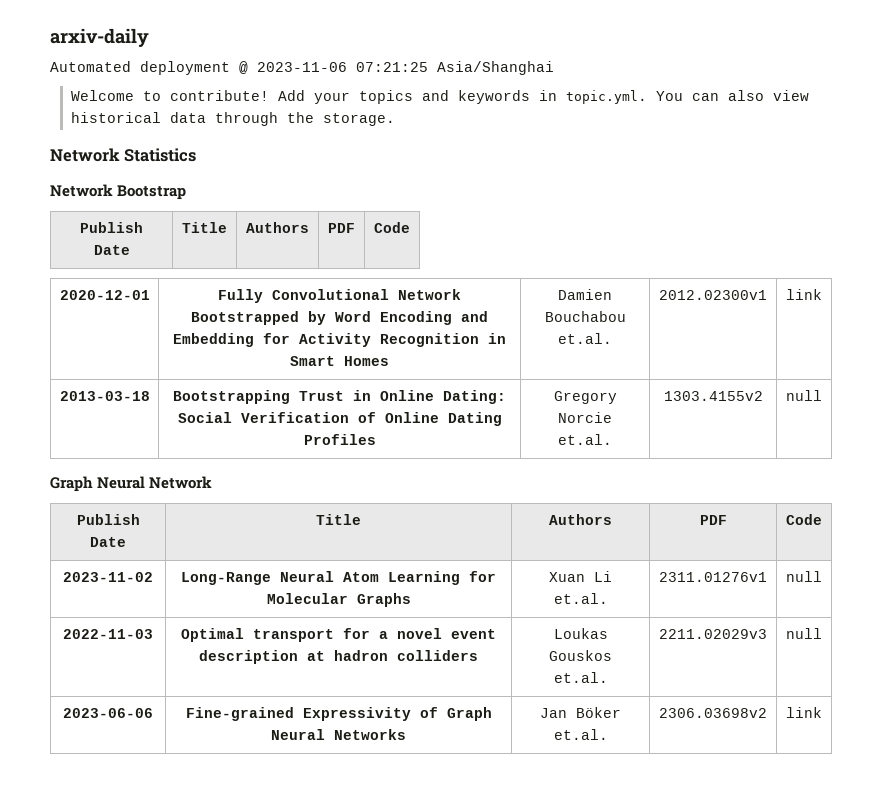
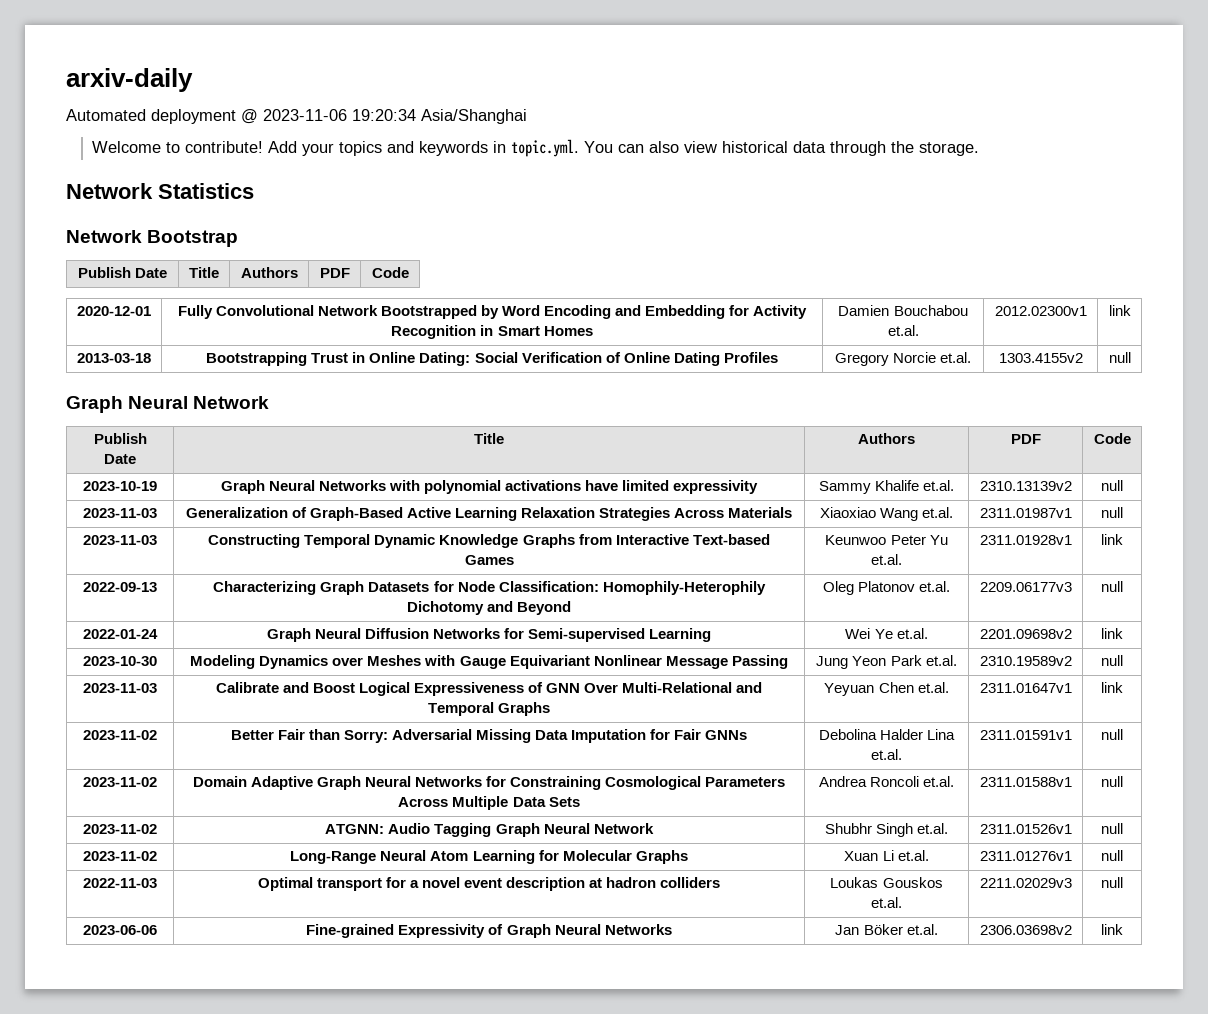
[356,62,428,72] 07:21:25 -> [352,109,416,121] 19:20:34
(822, 519) none -> [83,481,157,491] [220,480,759,494] [818,480,955,494] [979,481,1072,491] [1101,480,1123,491] [83,508,157,518] [185,507,793,521] [819,507,954,521] [979,508,1072,518] [1101,507,1123,518] [83,535,157,545] [208,534,770,548] [464,555,514,565] [825,535,948,545] [871,554,902,565] [979,535,1072,545] [1101,534,1123,545] [83,582,157,592] [213,581,766,595] [406,601,572,615] [822,581,951,595] [979,582,1072,592] [1101,581,1123,592] [83,629,158,639] [266,628,712,642] [845,628,928,639] [979,629,1072,639] [1101,628,1123,639] [83,656,157,666] [190,655,788,669] [816,655,957,669] [979,656,1072,666] [1101,655,1123,666] [83,683,157,693] [215,682,763,696] [427,702,551,716] [824,682,949,696] [979,683,1072,693] [1101,682,1123,693] [83,730,157,740] [230,729,748,743] [818,729,956,740] [871,749,902,760] [979,730,1072,740] [1101,729,1123,740] [83,777,157,787] [192,776,786,790] [398,796,580,810] [818,776,955,787] [979,777,1072,787] [1101,776,1123,787] [83,824,157,834] [325,823,654,837] [824,823,949,837] [979,824,1072,834] [1101,823,1123,834] // 2023-10-19 | Graph Neural Networks with polynomial activations have limited expressivity | Sammy Khalife et.al. | 2310.13139v2 | null // 2023-11-03 | Generalization of Graph-Based Active Learning Relaxation Strategies Across Materials | Xiaoxiao Wang et.al. | 2311.01987v1 | null // 2023-11-03 | Constructing Temporal Dynamic Knowledge Graphs from Interactive Text-based Games | Keunwoo Peter Yu et.al. | 2311.01928v1 | link // 2022-09-13 | Characterizing Graph Datasets for Node Classification: Homophily-Heterophily Dichotomy and Beyond | Oleg Platonov et.al. | 2209.06177v3 | null // 2022-01-24 | Graph Neural Diffusion Networks for Semi-supervised Learning | Wei Ye et.al. | 2201.09698v2 | link // 2023-10-30 | Modeling Dynamics over Meshes with Gauge Equivariant Nonlinear Message Passing | Jung Yeon Park et.al. | 2310.19589v2 | null // 2023-11-03 | Calibrate and Boost Logical Expressiveness of GNN Over Multi-Relational and Temporal Graphs | Yeyuan Chen et.al. | 2311.01647v1 | link // 2023-11-02 | Better Fair than Sorry: Adversarial Missing Data Imputation for Fair GNNs | Debolina Halder Lina et.al. | 2311.01591v1 | null // 2023-11-02 | Domain Adaptive Graph Neural Networks for Constraining Cosmological Parameters Across Multiple Data Sets | Andrea Roncoli et.al. | 2311.01588v1 | null // 2023-11-02 | ATGNN: Audio Tagging Graph Neural Network | Shubhr Singh et.al. | 2311.01526v1 | null

